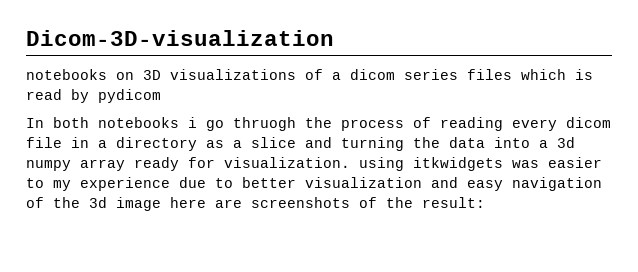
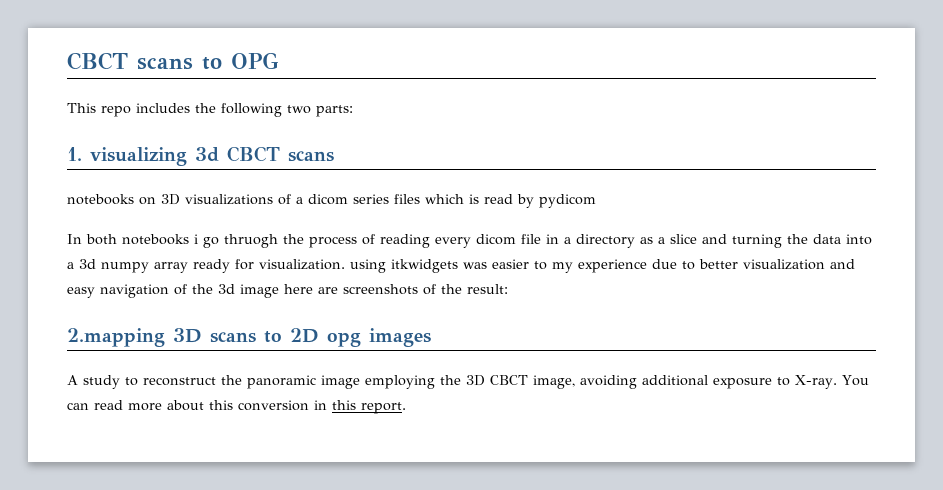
[26,30,334,46] Dicom-3D-visualization -> [67,52,279,70] [67,103,353,117] [67,146,334,166] CBCT scans to OPG // This repo includes the following two parts: // 1. visualizing 3d CBCT scans
(485, 202) none -> [67,328,431,347] [67,375,869,389] [67,400,406,414] // 2.mapping 3D scans to 2D opg images // A study to reconstruct the panoramic image employing the 3D CBCT image, avoiding additional exposure to X-ray. You can read more about this conversion in this report.

